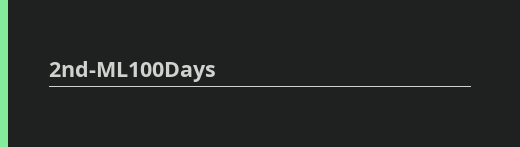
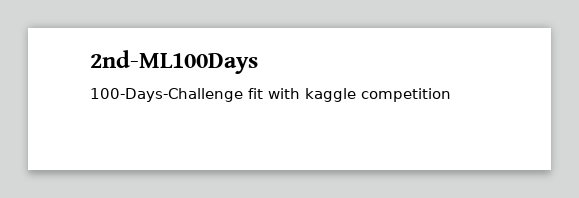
(216, 71) none -> [90,88,451,102] // 100-Days-Challenge fit with kaggle competition

